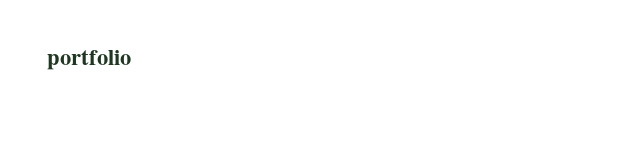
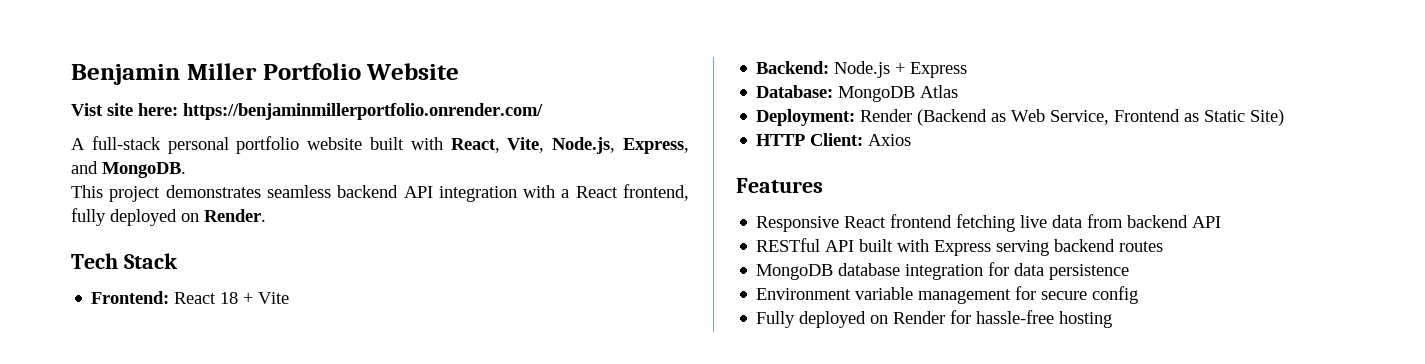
[47,50,131,70] portfolio -> [71,63,460,85] [71,103,543,120] [71,136,689,154] [71,161,186,178] [71,184,689,202] [71,208,266,226] [71,253,178,269] [91,291,290,304] [756,61,968,78] [756,85,959,102] [756,109,1285,126] [756,133,912,146] [736,178,823,193] [756,214,1222,232] [756,238,1164,256] [756,262,1130,280] [756,286,1139,304] [756,310,1113,328] Benjamin Miller Portfolio Website // Vist site here: https://benjaminmillerportfolio.onrender.com/ // A full-stack personal portfolio website built with React, Vite, Node.js, Express, and MongoDB. // This project demonstrates seamless backend API integration with a React frontend, fully deployed on Render. // Tech Stack // Frontend: React 18 + Vite // Backend: Node.js + Express // Database: MongoDB Atlas // Deployment: Render (Backend as Web Service, Frontend as Static Site) // HTTP Client: Axios // Features // Responsive React frontend fetching live data from backend API // RESTful API built with Express serving backend routes // MongoDB database integration for data persistence // Environment variable management for secure config // Fully deployed on Render for hassle-free hosting

